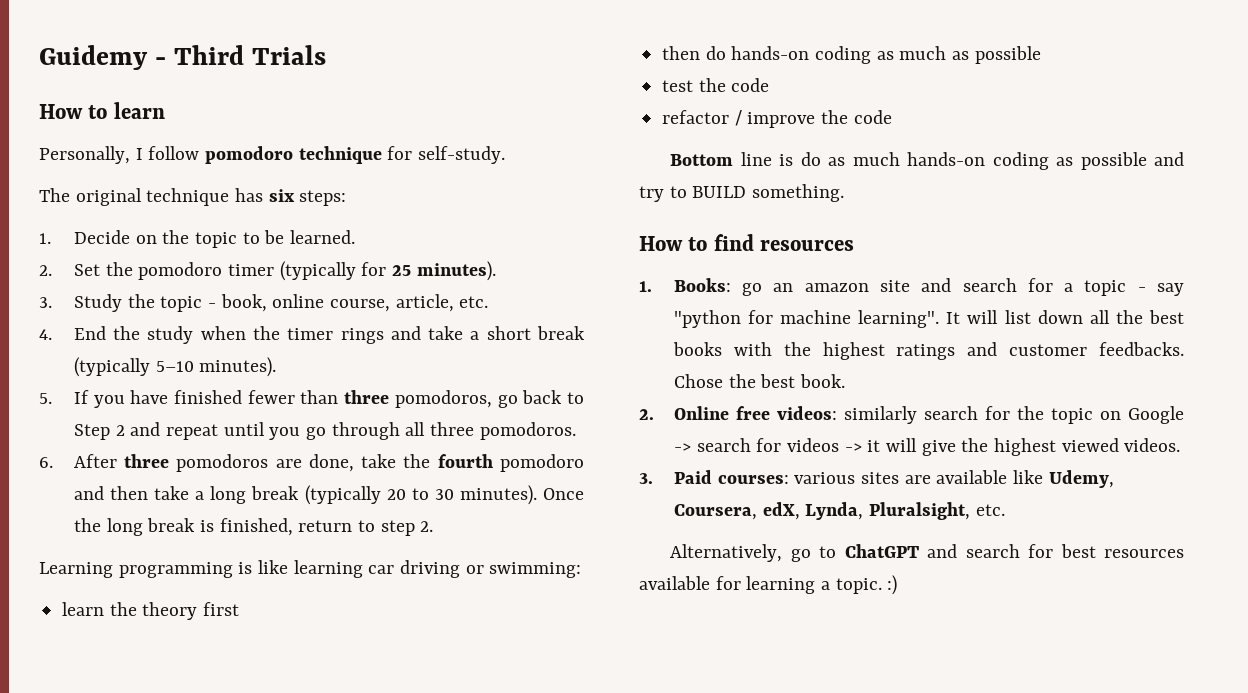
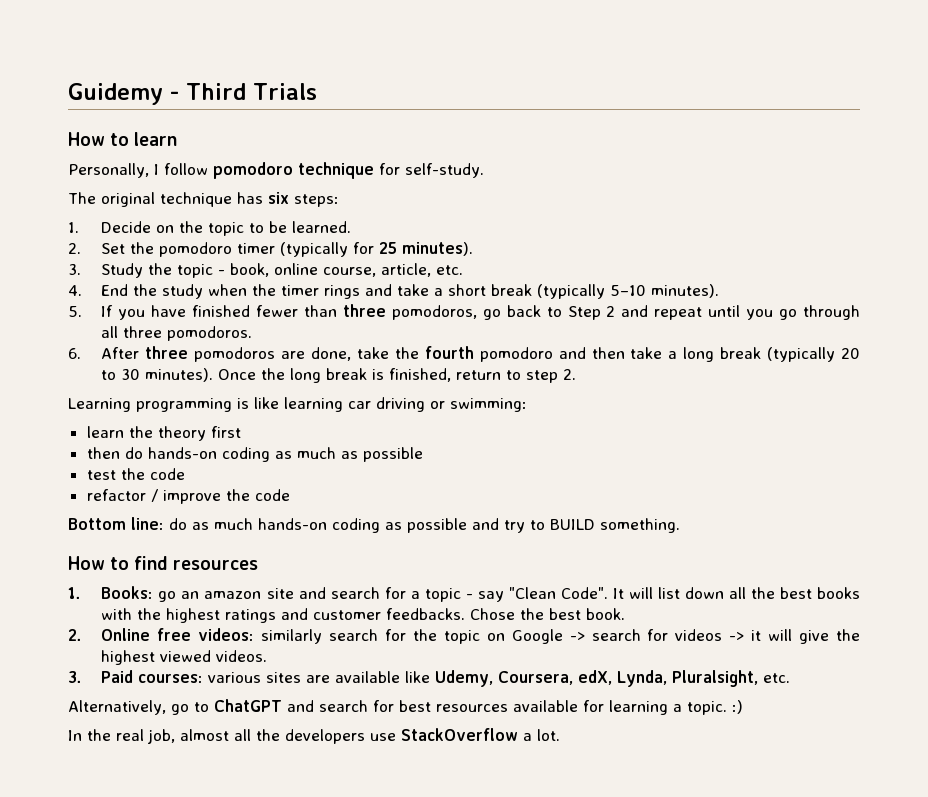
[740,152,794,166] line is -> [131,517,164,530] line:
[673,310,940,328] "python for machine learning". -> [508,587,608,599] "Clean Code".
(898, 585) none -> [68,728,560,744] // In the real job, almost all the developers use StackOverflow a lot.

